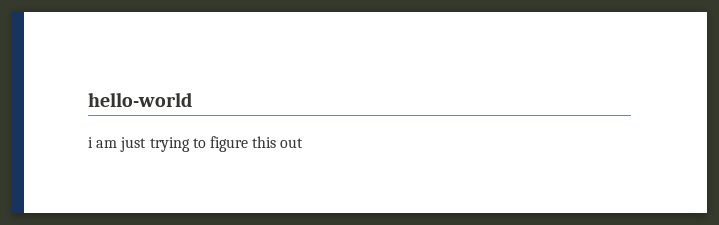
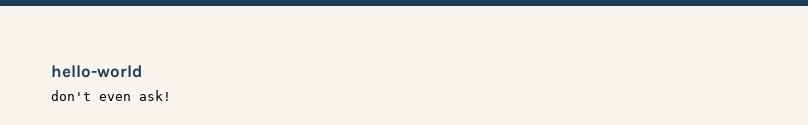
[88,136,304,152] i am just trying to figure this out -> [51,90,171,101] don't even ask!

